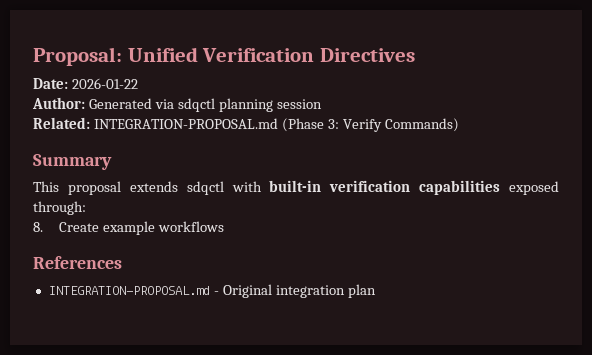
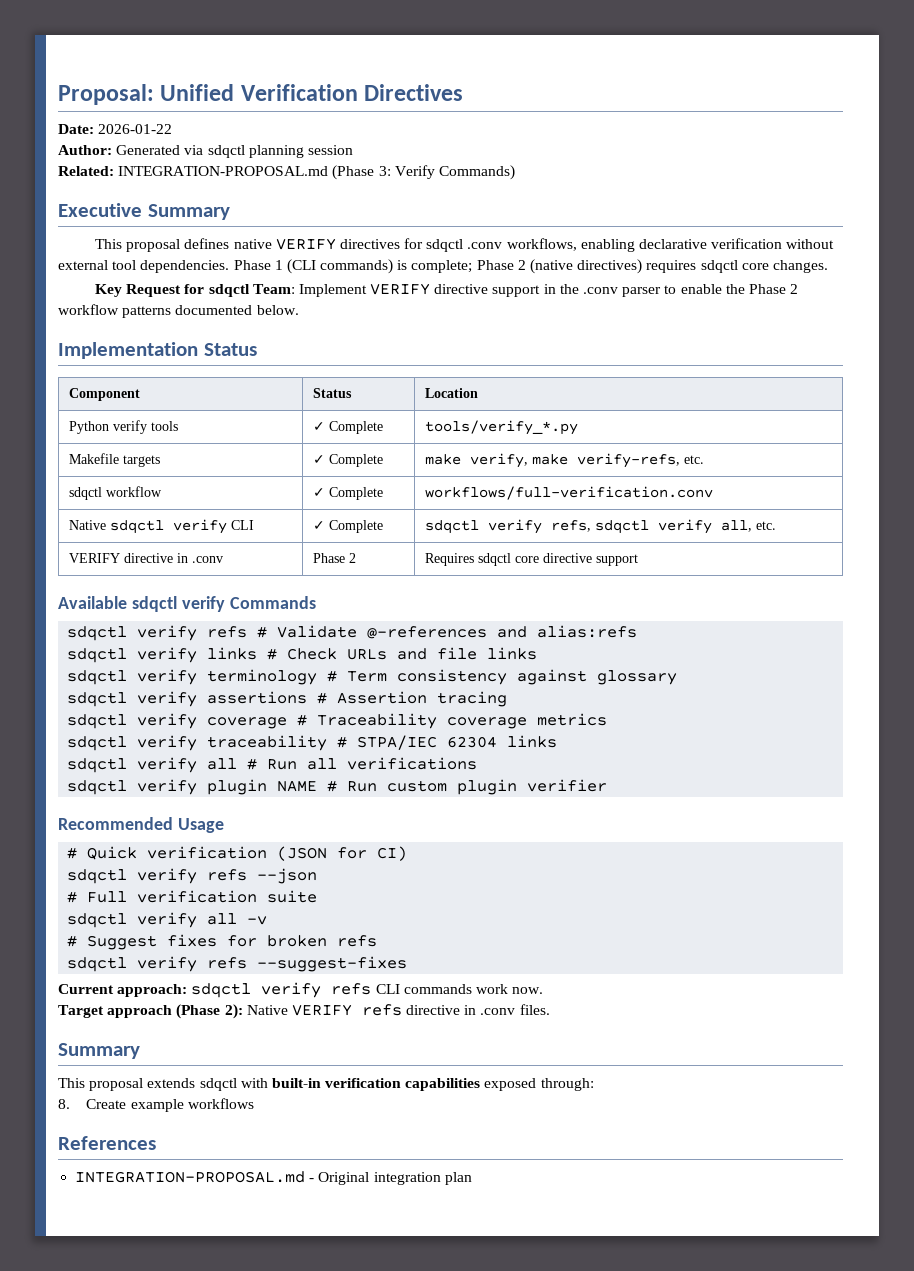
(459, 125) none -> [58,203,230,220] [94,238,835,252] [58,259,828,274] [94,283,799,297] [58,304,299,318] [58,342,257,359] [69,388,141,401] [313,388,353,398] [425,388,479,398] [69,420,179,434] [313,421,384,434] [425,420,579,435] [69,453,161,467] [313,454,384,467] [425,453,705,468] [69,486,163,500] [313,487,384,500] [425,486,714,500] [69,519,255,534] [313,520,384,533] [425,519,777,534] [69,553,224,563] [313,553,357,563] [425,553,639,566] [58,596,316,612] [67,625,638,641] [67,647,538,663] [67,669,678,685] [67,691,508,707] [67,713,608,729] [67,735,558,751] [67,757,478,773] [67,779,608,795] [58,817,224,833] [67,846,408,861] [67,868,318,884] [67,890,318,903] [67,912,268,928] [67,934,378,950] [67,956,408,972] [58,982,544,998] [58,1004,550,1019] // Executive Summary // This proposal defines native VERIFY directives for sdqctl .conv workflows, enabling declarative verification without external tool dependencies. Phase 1 (CLI commands) is complete; Phase 2 (native directives) requires sdqctl core changes. // Key Request for sdqctl Team: Implement VERIFY directive support in the .conv parser to enable the Phase 2 workflow patterns documented below. // Implementation Status // Component | Status | Location // Python verify tools | ✓ Complete | tools/verify_*.py // Makefile targets | ✓ Complete | make verify, make verify-refs, etc. // sdqctl workflow | ✓ Complete | workflows/full-verification.conv // Native sdqctl verify CLI | ✓ Complete | sdqctl verify refs, sdqctl verify all, etc. // VERIFY directive in .conv | Phase 2 | Requires sdqctl core directive support // Available sdqctl verify Commands // sdqctl verify refs # Validate @-references and alias:refs // sdqctl verify links # Check URLs and file links // sdqctl verify terminology # Term consistency against glossary // sdqctl verify assertions # Assertion tracing // sdqctl verify coverage # Traceability coverage metrics // sdqctl verify traceability # STPA/IEC 62304 links // sdqctl verify all # Run all verifications // sdqctl verify plugin NAME # Run custom plugin verifier // Recommended Usage // # Quick verification (JSON for CI) // sdqctl verify refs --json // # Full verification suite // sdqctl verify all -v // # Suggest fixes for broken refs // sdqctl verify refs --suggest-fixes // Current approach: sdqctl verify refs CLI commands work now. // Target approach (Phase 2): Native VERIFY refs directive in .conv files.

